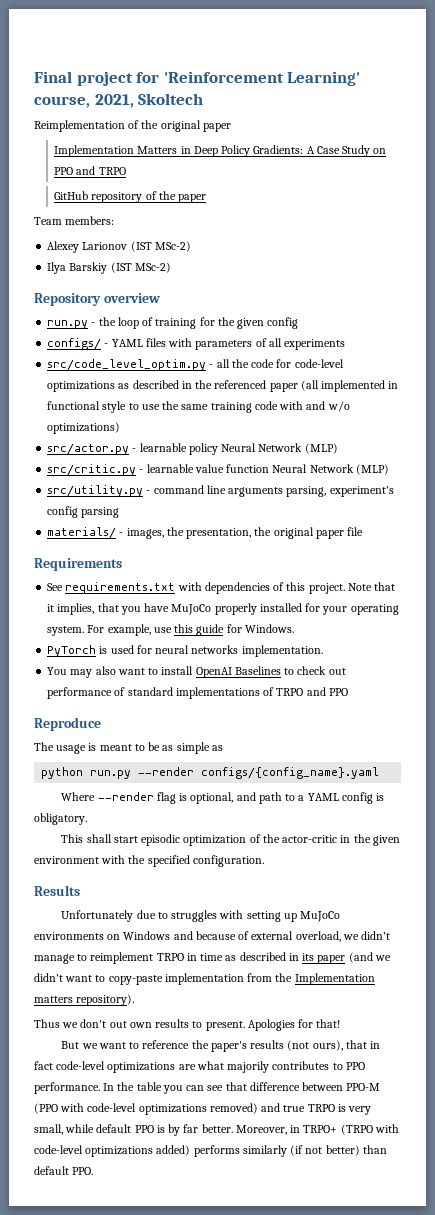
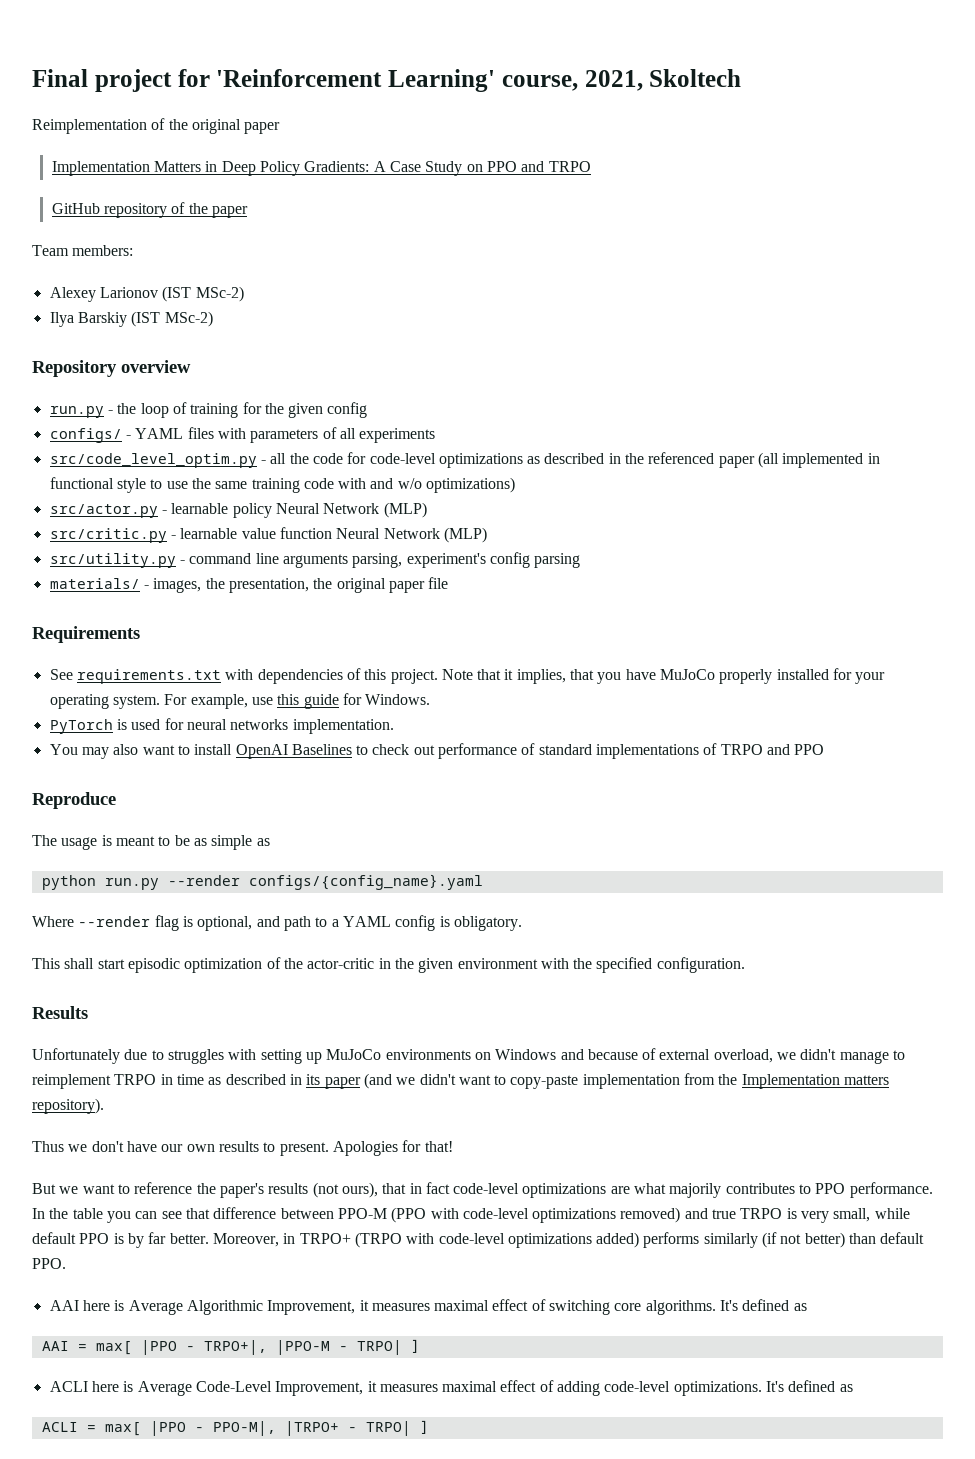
[109,1021,127,1028] out -> [126,1141,184,1152] have our
(94, 1171) none -> [49,1299,807,1315] [41,1339,420,1355] [49,1380,853,1396] [41,1420,429,1436] // AAI here is Average Algorithmic Improvement, it measures maximal effect of switching core algorithms. It's defined as // AAI = max[ |PPO - TRPO+|, |PPO-M - TRPO| ] // ACLI here is Average Code-Level Improvement, it measures maximal effect of adding code-level optimizations. It's defined as // ACLI = max[ |PPO - PPO-M|, |TRPO+ - TRPO| ]

